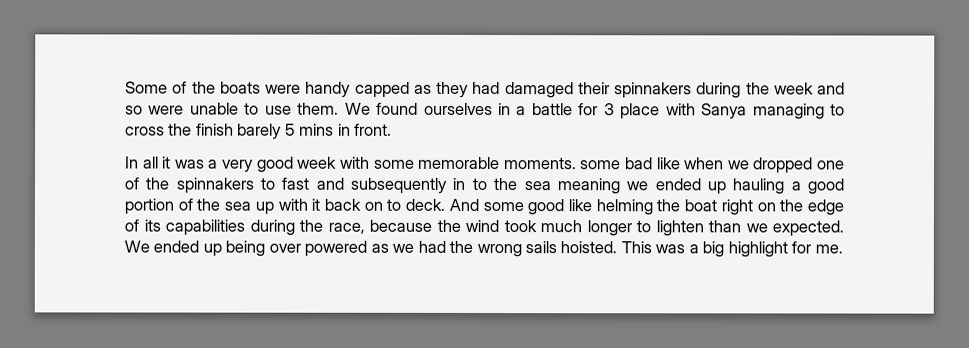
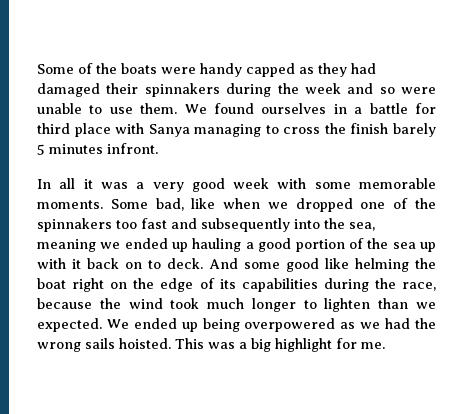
[603,103,615,116] 3 -> [37,123,70,134] third
[299,123,393,136] mins in front. -> [49,143,158,154] minutes infront.
[580,157,653,170] some bad -> [110,198,184,211] Some bad,
[260,177,276,190] to -> [116,220,137,229] too
[452,177,551,191] in to the sea -> [294,218,375,231] into the sea,
[268,240,368,257] over powered -> [244,318,336,332] overpowered

